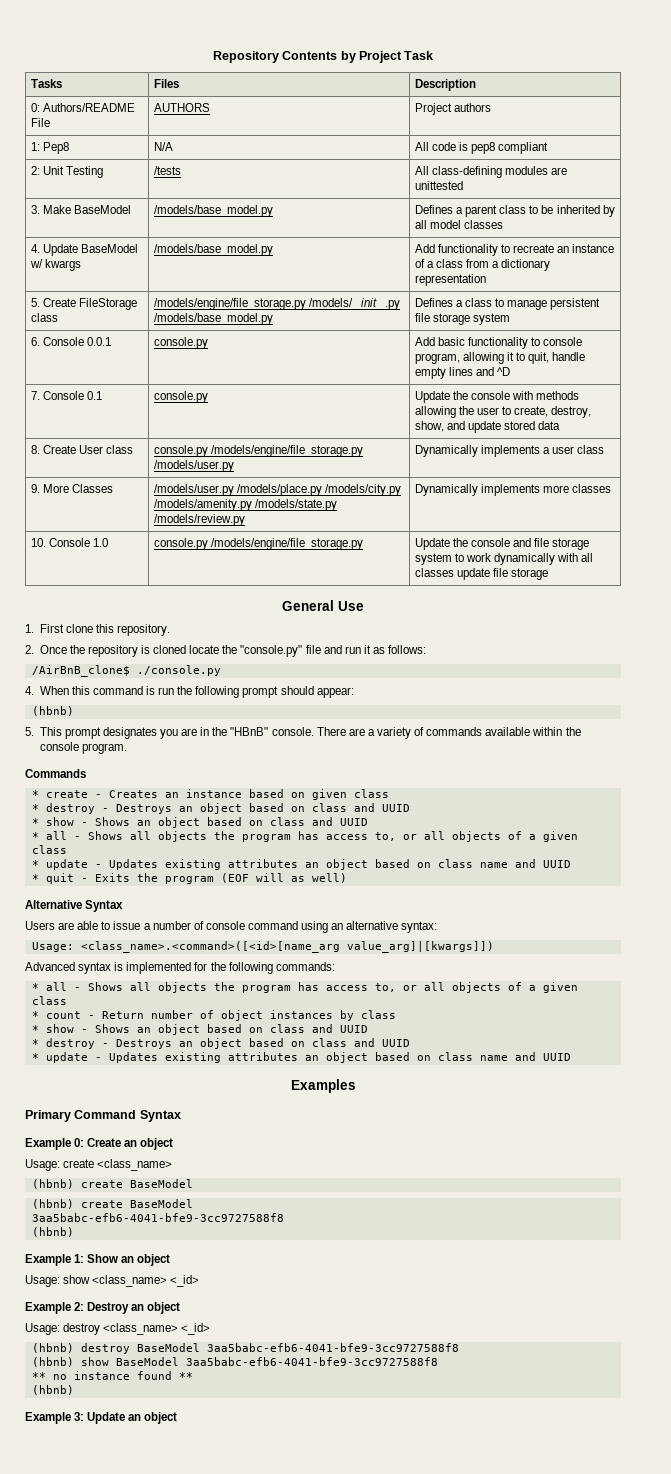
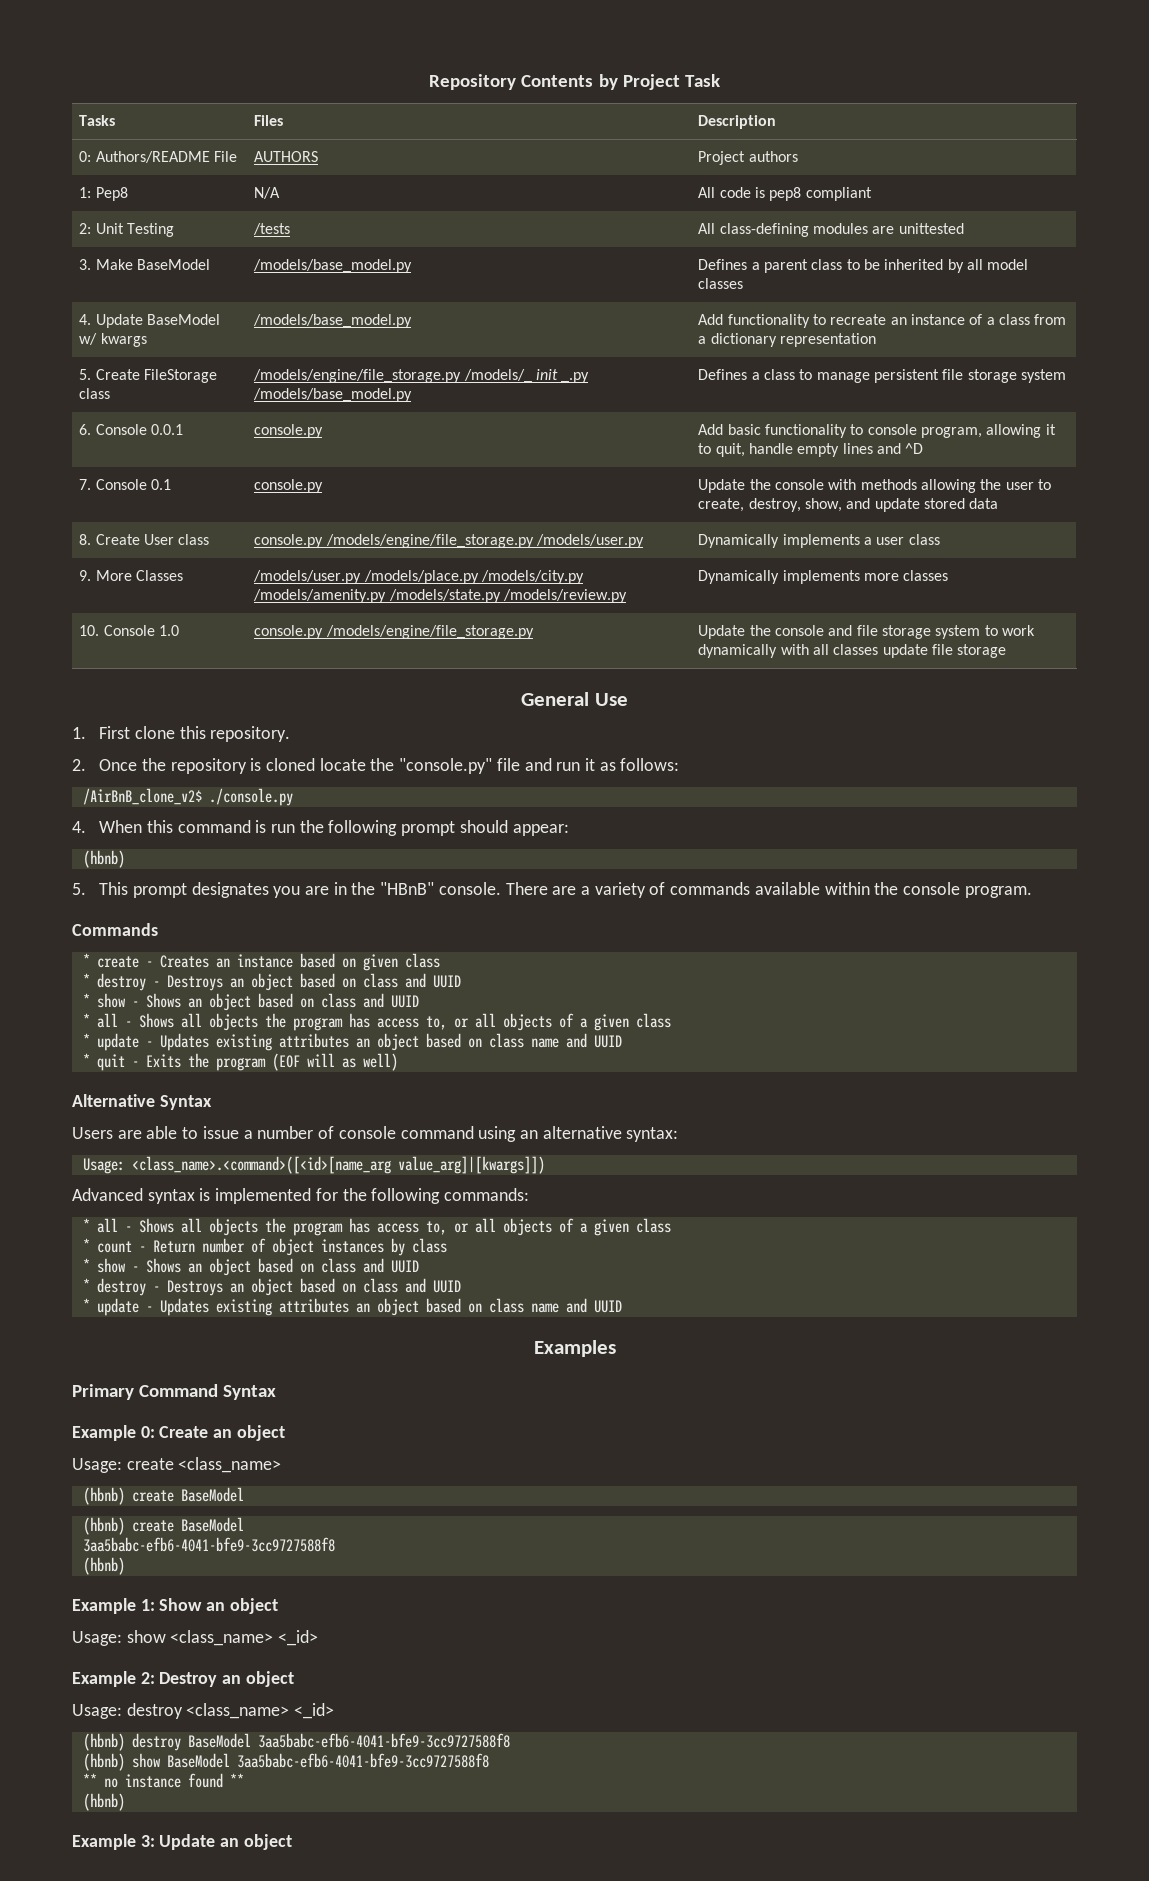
[31,665,130,677] /AirBnB_clone$ -> [82,788,202,805] /AirBnB_clone_v2$

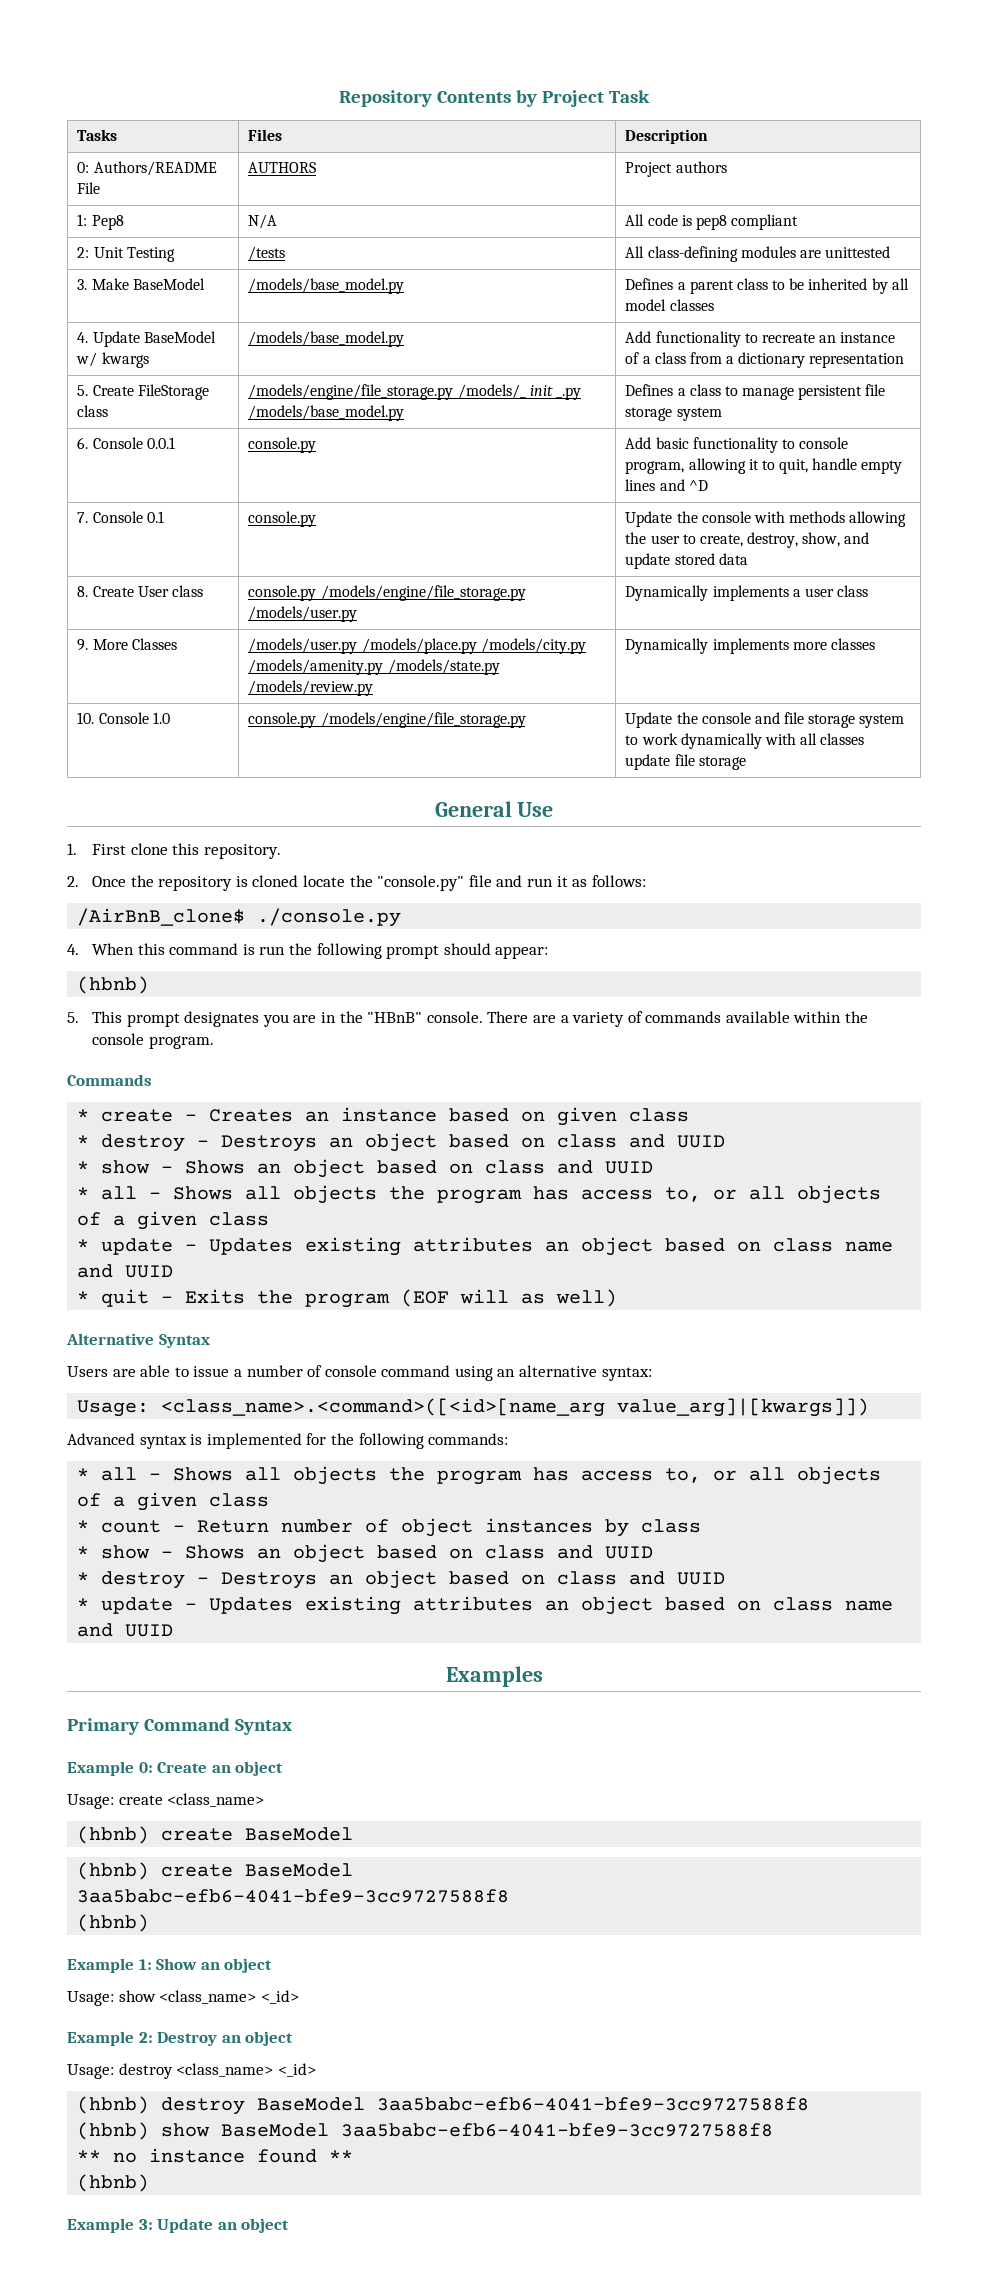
[82,788,202,805] /AirBnB_clone_v2$ -> [77,908,246,926] /AirBnB_clone$

